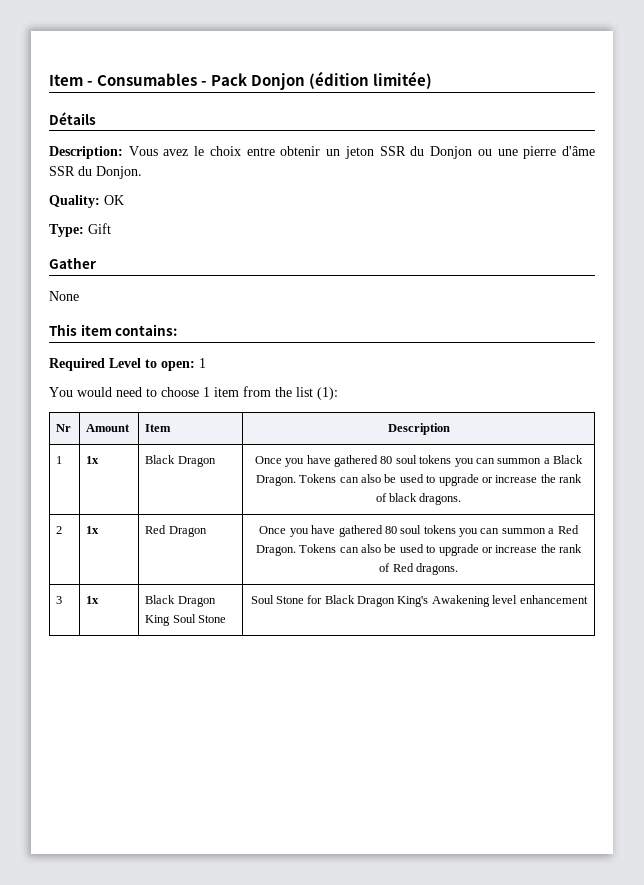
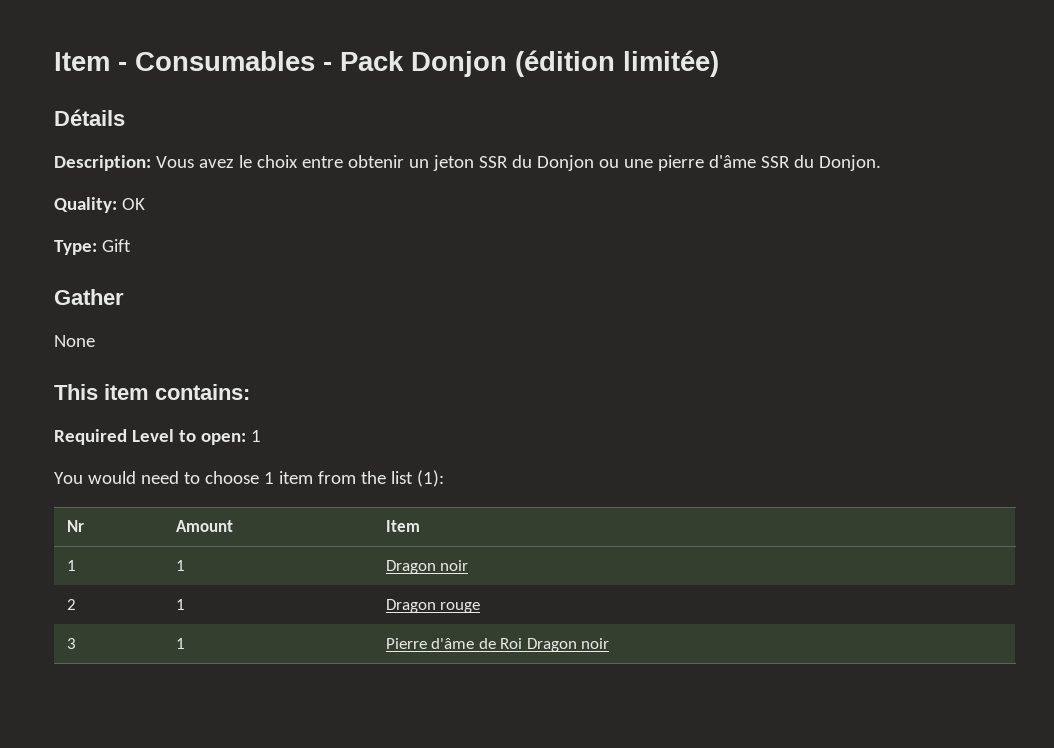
[387,423,450,435] [56,456,63,464] [86,456,100,464] [145,455,216,467] [254,455,584,467] [255,474,583,486] [375,493,462,505] | Description // 1 | 1x | Black Dragon | Once you have gathered 80 soul tokens you can summon a Black Dragon. Tokens can also be used to upgrade or increase the rank of black dragons. -> [67,560,77,571] [176,560,186,571] [386,560,469,574] // 1 | 1 | Dragon noir
[86,526,100,534] [145,525,207,537] [259,525,579,537] [255,544,583,556] [379,563,458,575] [56,596,63,604] [86,596,100,604] [145,595,216,607] [145,614,227,626] [250,595,588,607] 1x | Red Dragon | Once you have gathered 80 soul tokens you can summon a Red Dragon. Tokens can also be used to upgrade or increase the rank of Red dragons. // 3 | 1x | Black Dragon King Soul Stone | Soul Stone for Black Dragon King's Awakening level enhancement -> [176,599,186,610] [386,599,481,613] [67,638,77,649] [176,638,186,649] [386,638,610,652] 1 | Dragon rouge // 3 | 1 | Pierre d'âme de Roi Dragon noir

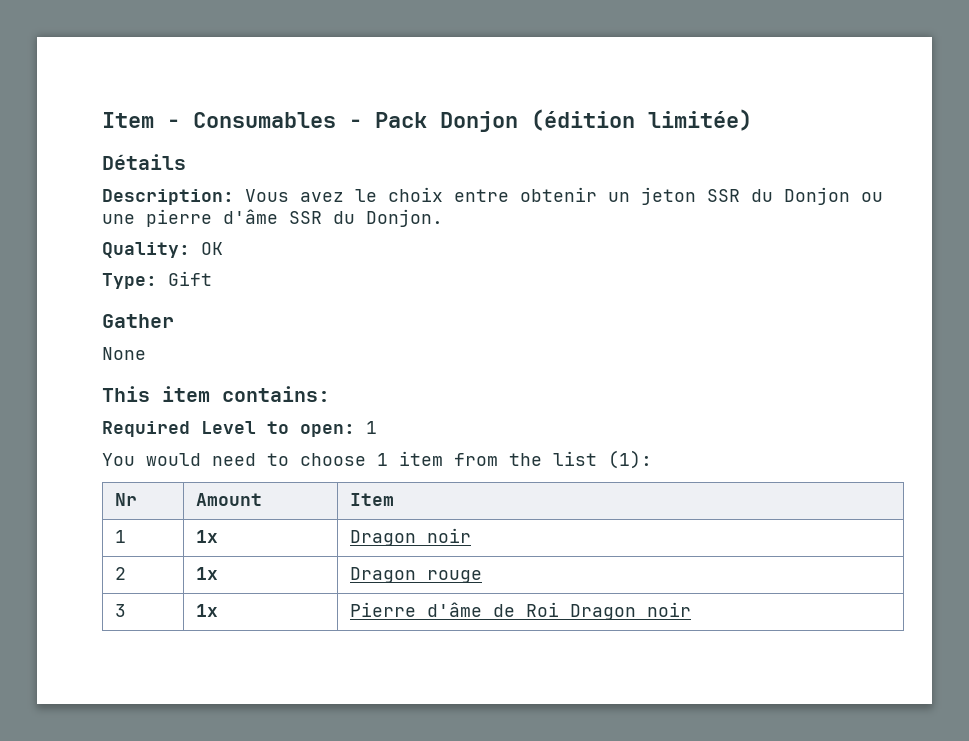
[176,560,186,571] 1 -> [196,530,219,543] 1x
[176,599,186,610] 1 -> [196,567,219,580] 1x
[176,638,186,649] 1 -> [196,604,219,617] 1x

